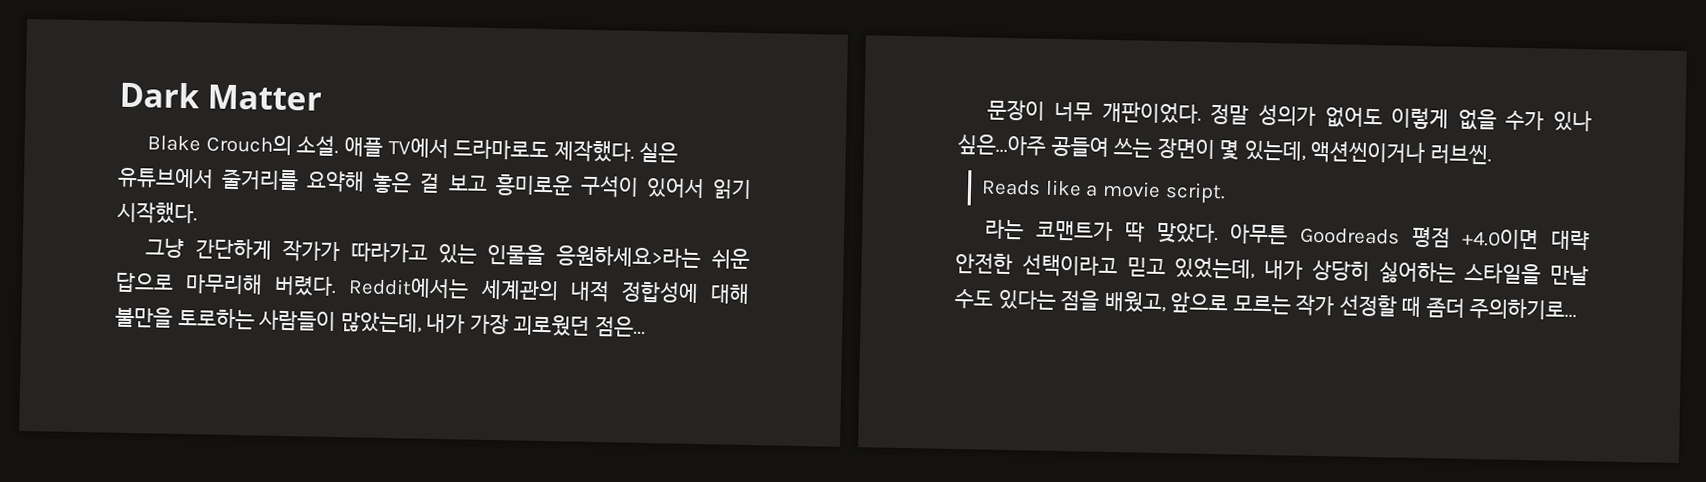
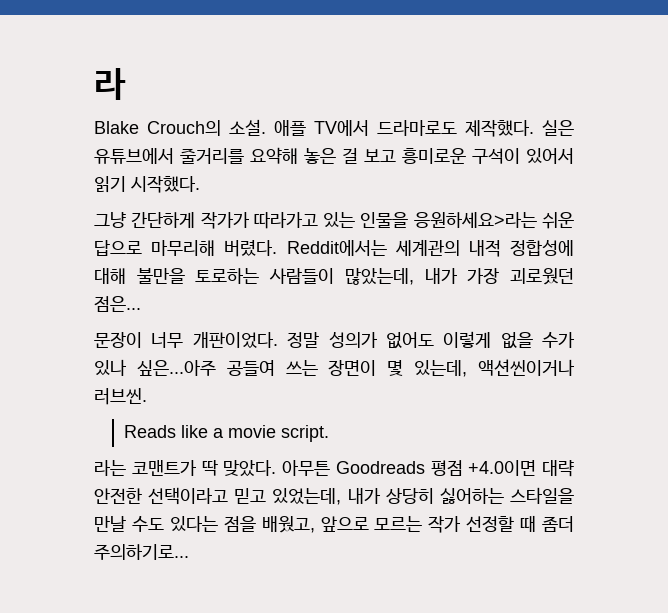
[119,81,322,111] Dark Matter -> [94,68,126,100] 라

